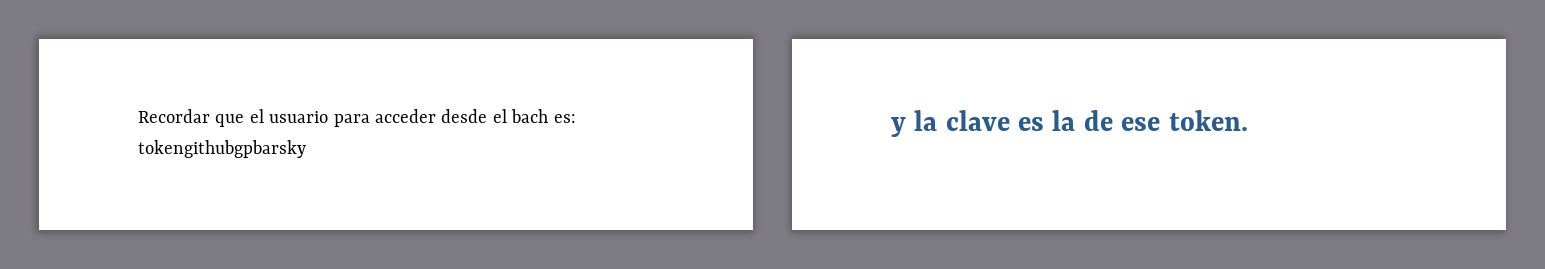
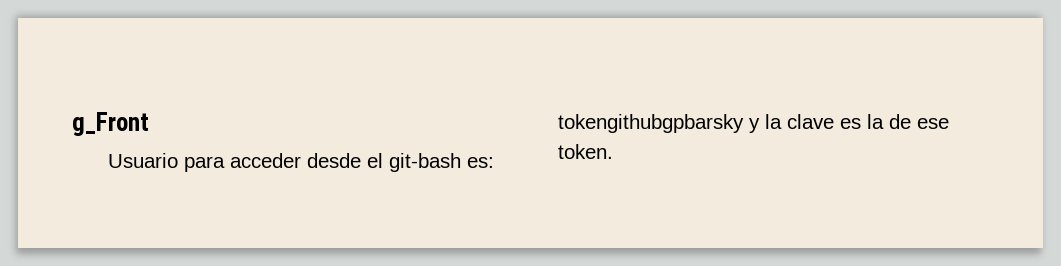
[138,109,329,127] Recordar que el usuario -> [72,112,149,136] [108,153,179,168] g_Front // Usuario
[511,109,549,123] bach -> [389,153,462,172] git-bash
(306, 149) // -> (744, 123) none

